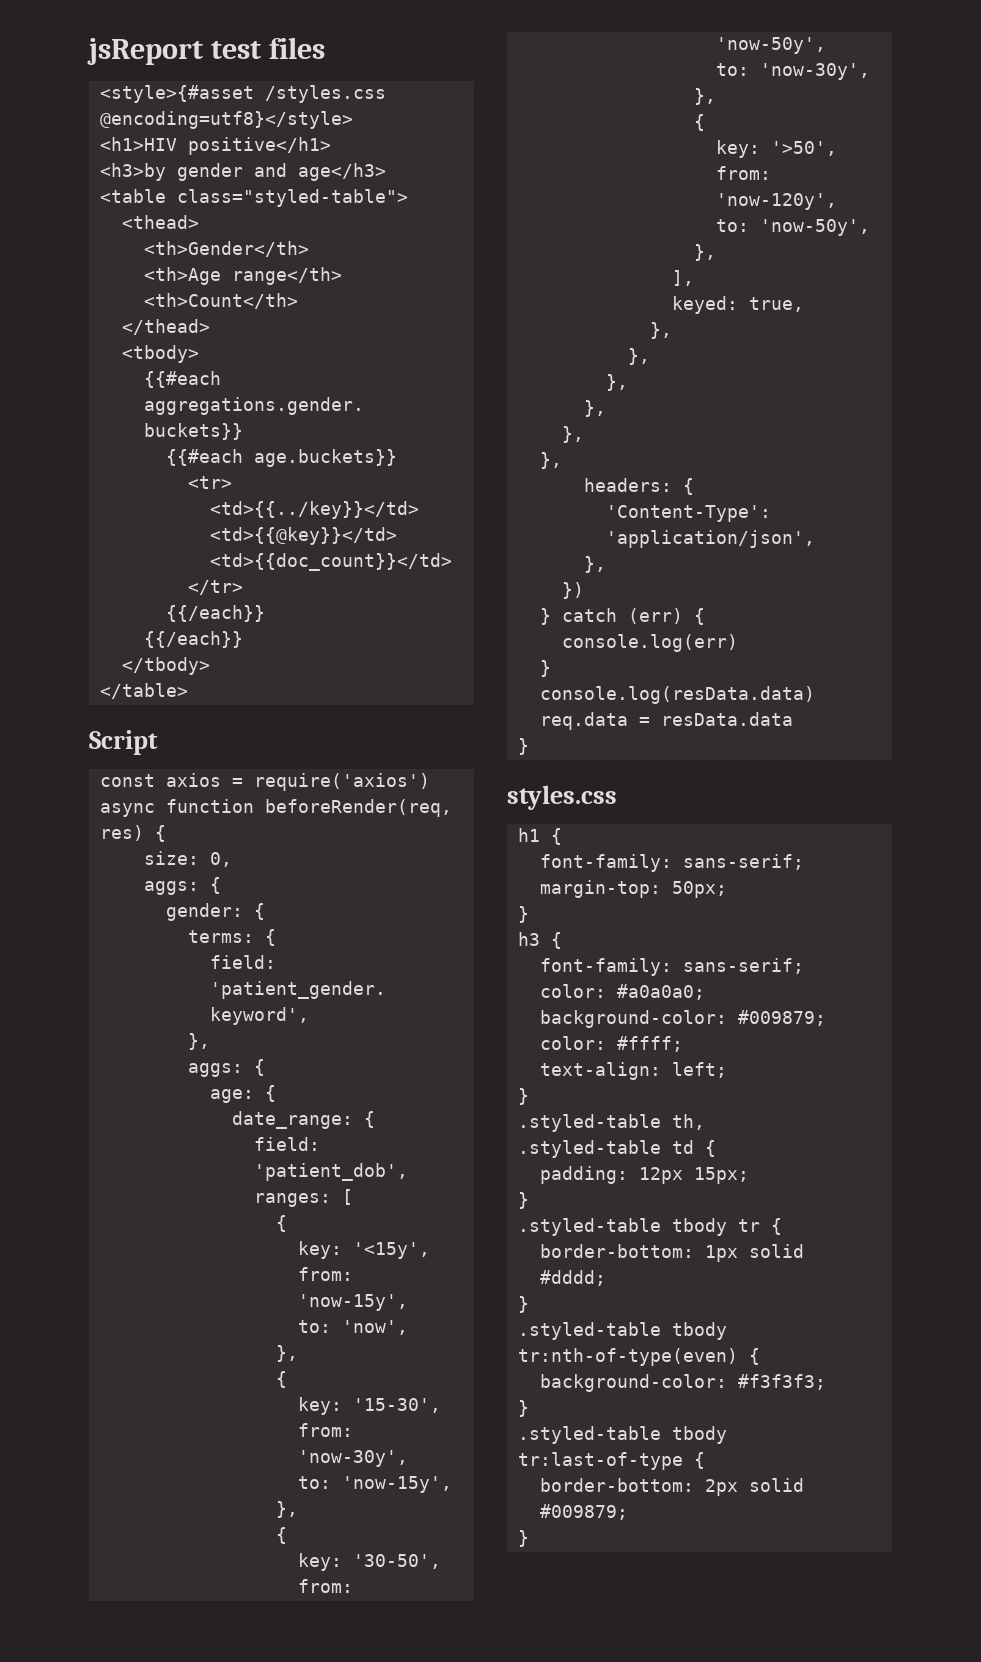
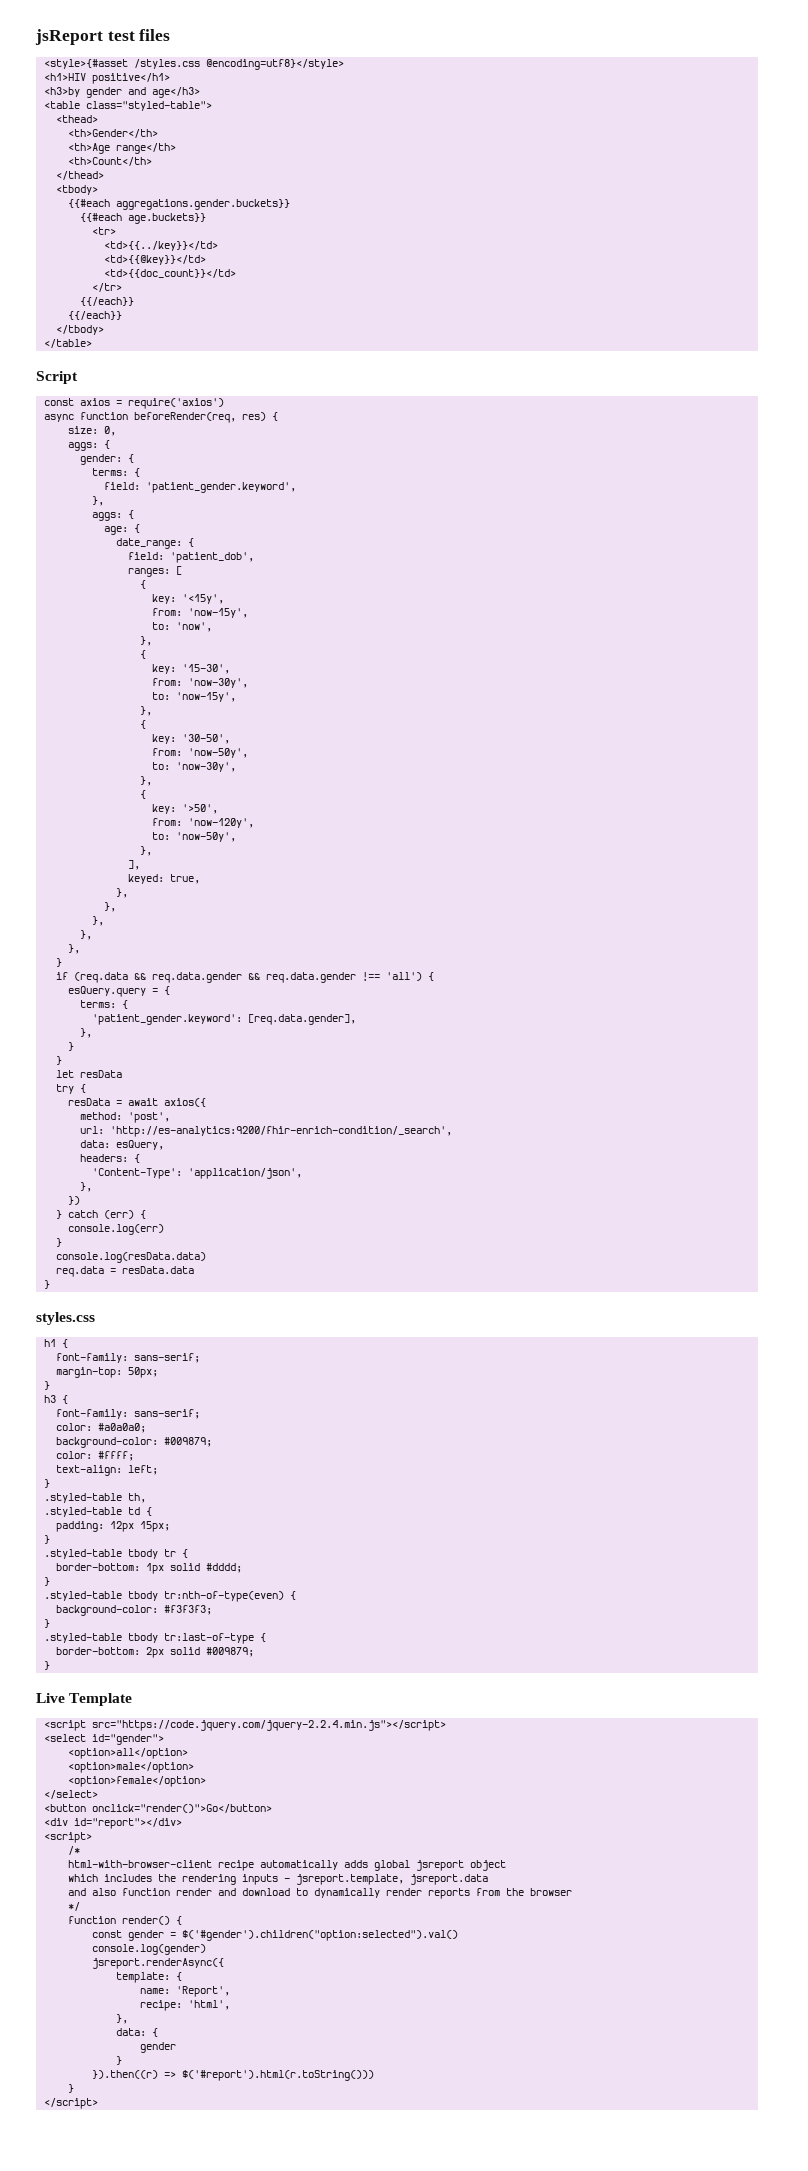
[540,452,563,469] }, -> [55,958,62,967] [55,972,434,983] [67,986,170,997] [79,1000,128,1009] [91,1014,356,1025] [79,1028,92,1038] [67,1042,74,1051] [55,1056,62,1065] [55,1070,122,1078] [55,1084,86,1094] [67,1098,206,1107] [79,1112,170,1123] [79,1126,452,1137] [79,1140,164,1150] } // if (req.data && req.data.gender && req.data.gender !== 'all') { // esQuery.query = { // terms: { // 'patient_gender.keyword': [req.data.gender], // }, // } // } // let resData // try { // resData = await axios({ // method: 'post', // url: 'http://es-analytics:9200/fhir-enrich-condition/_search', // data: esQuery,
(530, 1538) none -> [36,1693,133,1706] [43,1720,446,1731] [43,1734,164,1745] [67,1748,188,1759] [67,1762,194,1773] [67,1776,206,1787] [43,1790,98,1799] [43,1804,272,1813] [43,1818,182,1829] [43,1832,92,1843] [67,1846,80,1855] [67,1860,506,1871] [67,1874,488,1885] [67,1888,572,1899] [67,1902,80,1911] [67,1916,182,1925] [91,1930,458,1941] [91,1944,206,1955] [91,1958,224,1969] [115,1972,182,1983] [139,1986,230,1997] [139,2000,230,2011] [115,2014,128,2024] [115,2028,158,2037] [139,2042,176,2053] [115,2056,122,2065] [91,2070,374,2081] [67,2084,74,2093] [43,2098,98,2109] // Live Template // <script src="https://code.jquery.com/jquery-2.2.4.min.js"></script> // <select id="gender"> // <option>all</option> // <option>male</option> // <option>female</option> // </select> // <button onclick="render()">Go</button> // <div id="report"></div> // <script> // /* // html-with-browser-client recipe automatically adds global jsreport object // which includes the rendering inputs - jsreport.template, jsreport.data // and also function render and download to dynamically render reports from the browser // */ // function render() { // const gender = $('#gender').children("option:selected").val() // console.log(gender) // jsreport.renderAsync({ // template: { // name: 'Report', // recipe: 'html', // }, // data: { // gender // } // }).then((r) => $('#report').html(r.toString())) // } // </script>

